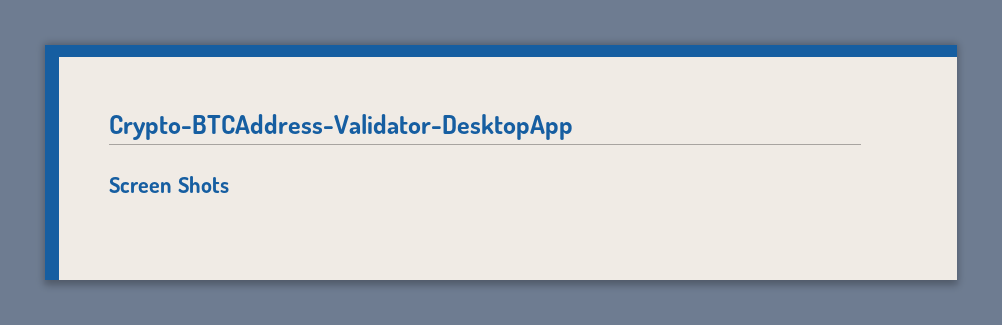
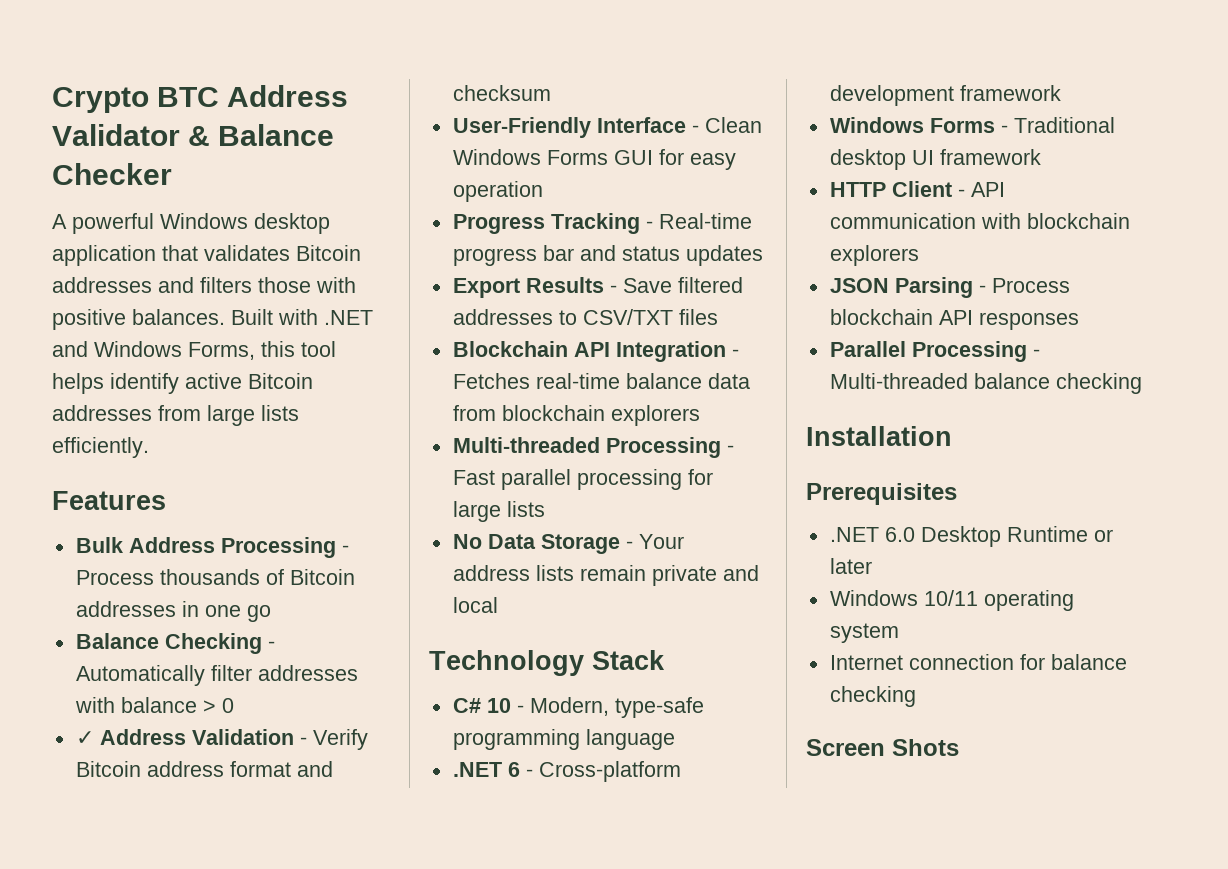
[109,114,573,140] Crypto-BTCAddress-Validator-DesktopApp -> [52,85,349,113] [52,124,335,146] [52,163,172,185] [52,213,330,234] [52,245,361,266] [52,277,356,293] [52,309,373,330] [52,341,336,360] [52,373,313,394] [52,405,299,426] [52,437,149,458] [52,491,166,510] [75,537,349,558] [75,569,355,585] [75,601,271,622] [75,633,275,654] [75,665,358,686] [74,697,234,713] [75,729,368,750] [75,761,333,777] [452,85,551,101] [452,117,762,138] [452,149,736,170] [452,181,543,202] [452,213,752,234] [452,245,763,266] [452,277,743,298] [452,309,718,325] [452,341,739,362] [452,373,750,389] [452,405,700,426] [452,437,734,458] [452,469,713,490] [452,501,545,522] [452,534,684,554] [452,565,759,586] [452,597,498,613] [429,650,665,676] [452,697,704,718] [452,729,675,750] [452,761,681,782] [829,85,1061,106] [829,117,1115,133] [829,149,1041,170] [829,181,1005,197] [829,213,1130,229] [829,245,919,266] [829,277,1070,298] [829,309,1079,330] [829,341,1040,362] [829,373,1142,394] [806,426,952,446] [806,483,957,505] [829,526,1113,547] [829,558,872,574] [829,590,1074,611] [829,623,899,643] [829,654,1127,670] [829,686,916,707] Crypto BTC Address Validator & Balance Checker // A powerful Windows desktop application that validates Bitcoin addresses and filters those with positive balances. Built with .NET and Windows Forms, this tool helps identify active Bitcoin addresses from large lists efficiently. // Features // Bulk Address Processing - Process thousands of Bitcoin addresses in one go // Balance Checking - Automatically filter addresses with balance > 0 // ✓ Address Validation - Verify Bitcoin address format and checksum // User-Friendly Interface - Clean Windows Forms GUI for easy operation // Progress Tracking - Real-time progress bar and status updates // Export Results - Save filtered addresses to CSV/TXT files // Blockchain API Integration - Fetches real-time balance data from blockchain explorers // Multi-threaded Processing - Fast parallel processing for large lists // No Data Storage - Your address lists remain private and local // Technology Stack // C# 10 - Modern, type-safe programming language // .NET 6 - Cross-platform development framework // Windows Forms - Traditional desktop UI framework // HTTP Client - API communication with blockchain explorers // JSON Parsing - Process blockchain API responses // Parallel Processing - Multi-threaded balance checking // Installation // Prerequisites // .NET 6.0 Desktop Runtime or later // Windows 10/11 operating system // Internet connection for balance checking

